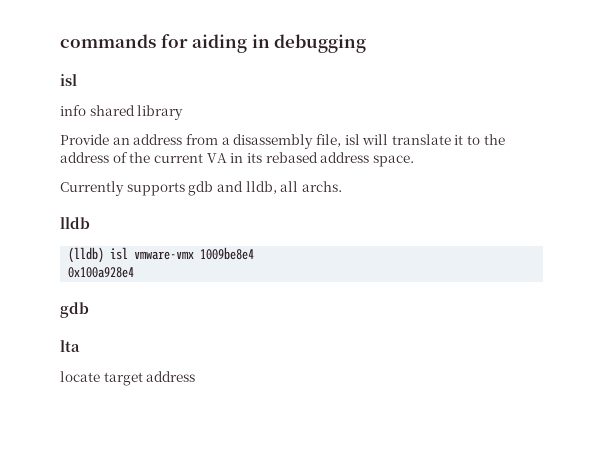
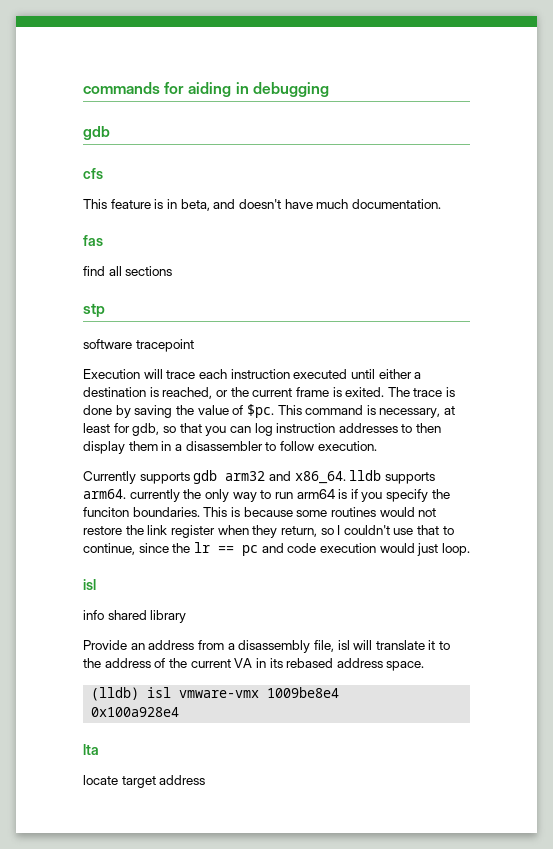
(367, 43) none -> [83,126,110,140] [83,168,103,179] [83,199,441,211] [83,235,103,246] [83,266,173,276] [83,303,105,317] [83,339,194,352] [83,369,422,379] [83,387,456,399] [83,404,456,418] [83,423,442,436] [83,441,377,454] [83,470,435,484] [83,489,450,502] [83,507,437,517] [83,525,454,538] [83,542,470,556] // gdb // cfs // This feature is in beta, and doesn't have much documentation. // fas // find all sections // stp // software tracepoint // Execution will trace each instruction executed until either a destination is reached, or the current frame is exited. The trace is done by saving the value of $pc. This command is necessary, at least for gdb, so that you can log instruction addresses to then display them in a disassembler to follow execution. // Currently supports gdb arm32 and x86_64. lldb supports arm64. currently the only way to run arm64 is if you specify the funciton boundaries. This is because some routines would not restore the link register when they return, so I couldn't use that to continue, since the lr == pc and code execution would just loop.
[60,181,342,196] [60,217,90,229] // Currently supports gdb and lldb, all archs. // lldb -> (425, 666) none
[60,302,89,318] // gdb -> (180, 712) none

